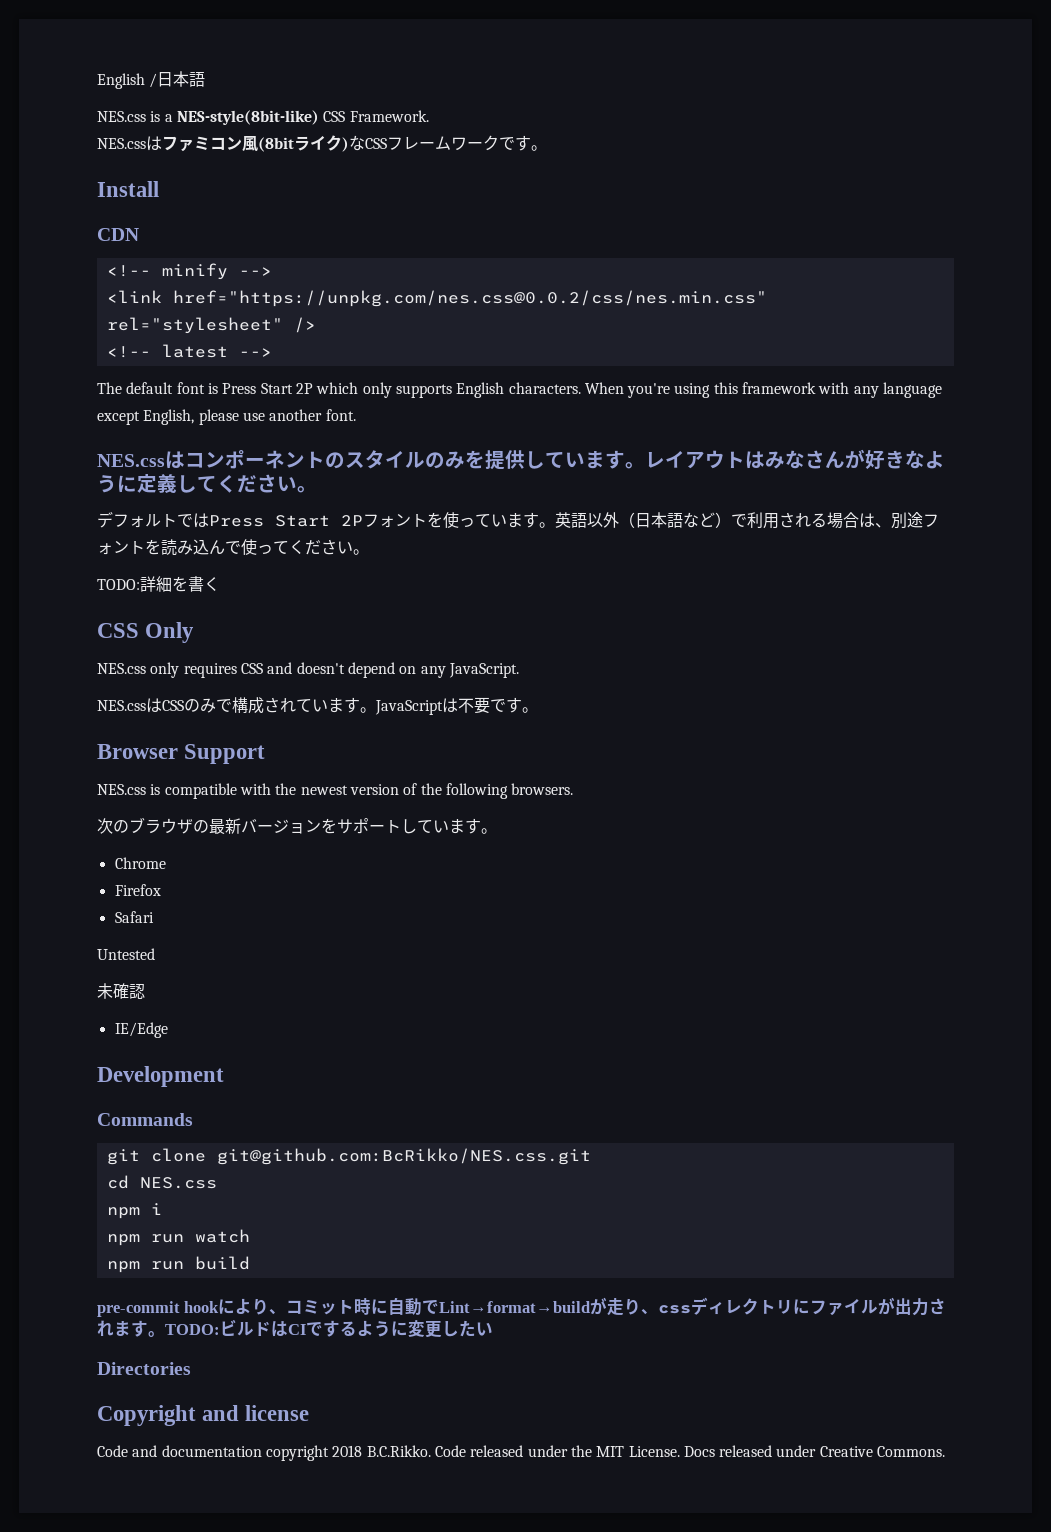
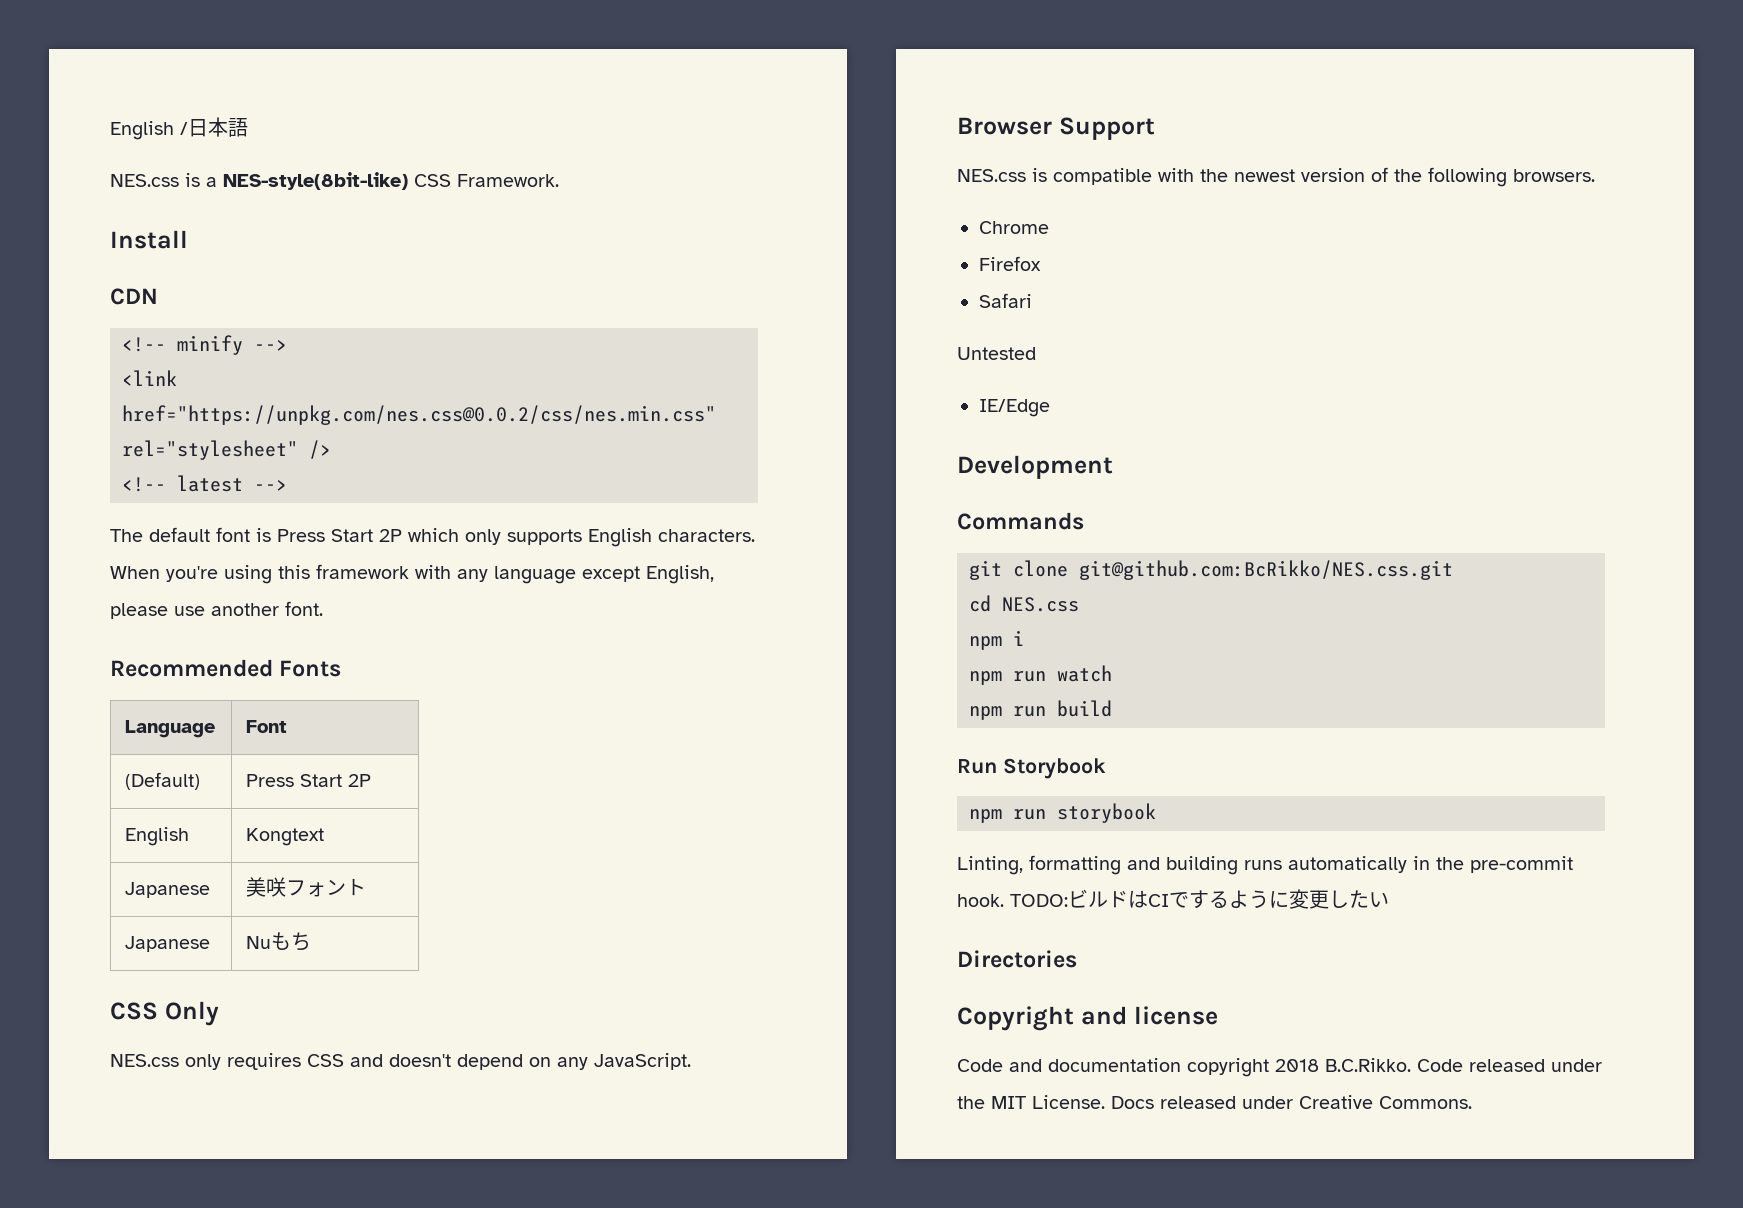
[97,135,547,152] // NES.cssはファミコン風(8bitライク)なCSSフレームワークです。 -> (559, 180) none
[97,449,945,470] [97,474,317,493] [97,511,939,529] [97,539,369,555] [97,576,220,592] NES.cssはコンポーネントのスタイルのみを提供しています。レイアウトはみなさんが好きなように定義してください。 // デフォルトではPress Start 2Pフォントを使っています。英語以外（日本語など）で利用される場合は、別途フォントを読み込んで使ってください。 // TODO:詳細を書く -> [110,659,342,677] [125,720,216,738] [246,720,288,733] [125,772,201,790] [246,774,372,787] [125,827,190,846] [246,828,325,846] [125,882,211,898] [246,877,367,897] [125,936,211,952] [246,932,312,951] Recommended Fonts // Language | Font // (Default) | Press Start 2P // English | Kongtext // Japanese | 美咲フォント // Japanese | Nuもち
[97,697,538,715] // NES.cssはCSSのみで構成されています。JavaScriptは不要です。 -> (691, 1061) none
[97,817,497,834] // 次のブラウザの最新バージョンをサポートしています。 -> (1595, 175) none
[97,983,145,999] // 未確認 -> (1036, 353) none
[97,1297,947,1317] [97,1320,165,1337] pre-commit hookにより、コミット時に自動でLint→format→buildが走り、cssディレクトリにファイルが出力されます。 -> [957,758,1106,779] [969,803,1156,823] [957,855,1573,875] [957,894,1004,907] Run Storybook // npm run storybook // Linting, formatting and building runs automatically in the pre-commit hook.

